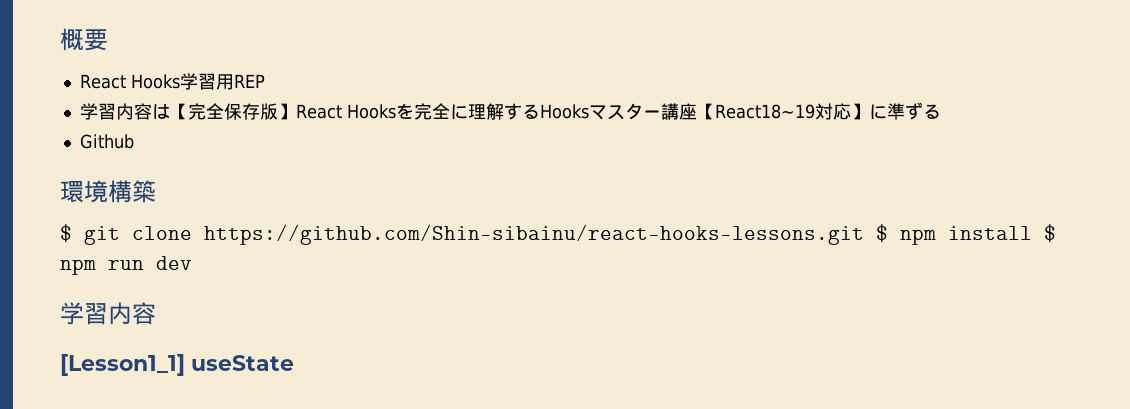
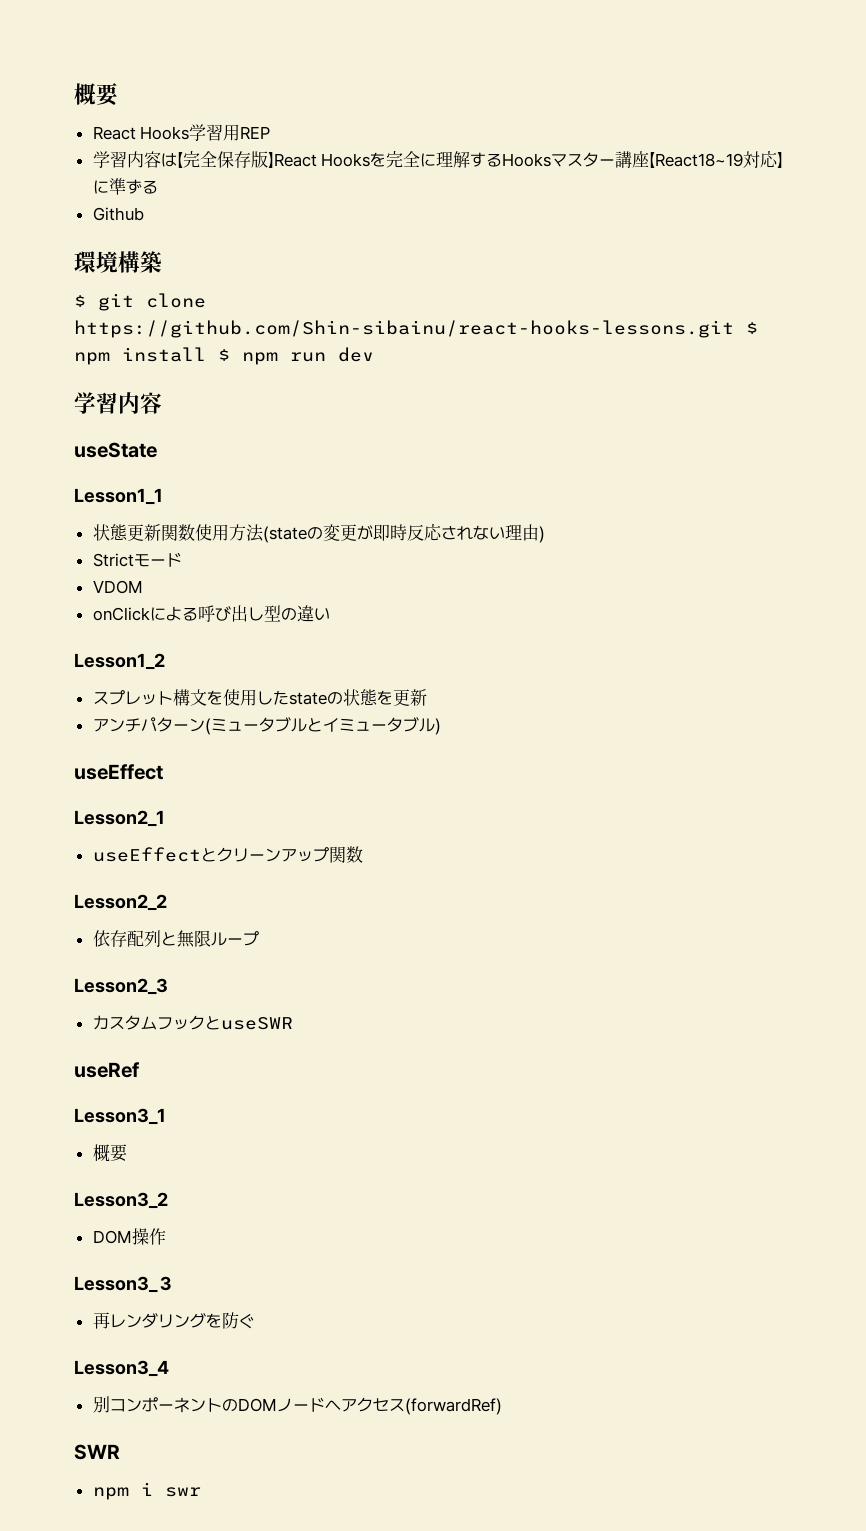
[60,354,185,376] [Lesson1_1] -> (162, 403) none
(294, 363) none -> [74,488,163,505] [92,524,545,543] [92,552,182,567] [92,580,143,594] [92,605,330,622] [74,653,165,670] [92,689,427,706] [92,717,441,735] [74,764,163,780] [74,810,165,827] [92,846,363,863] [74,894,167,911] [92,930,259,948] [74,978,168,995] [92,1015,293,1030] [74,1062,139,1078] [74,1108,166,1125] [92,1144,127,1162] [74,1192,168,1209] [92,1228,166,1245] [74,1276,174,1293] [92,1312,255,1329] [74,1360,169,1377] [92,1396,502,1415] [74,1444,120,1460] [92,1482,201,1500] // Lesson1_1 // 状態更新関数使用方法(stateの変更が即時反応されない理由) // Strictモード // VDOM // onClickによる呼び出し型の違い // Lesson1_2 // スプレット構文を使用したstateの状態を更新 // アンチパターン(ミュータブルとイミュータブル) // useEffect // Lesson2_1 // useEffectとクリーンアップ関数 // Lesson2_2 // 依存配列と無限ループ // Lesson2_3 // カスタムフックとuseSWR // useRef // Lesson3_1 // 概要 // Lesson3_2 // DOM操作 // Lesson3_３ // 再レンダリングを防ぐ // Lesson3_4 // 別コンポーネントのDOMノードへアクセス(forwardRef) // SWR // npm i swr

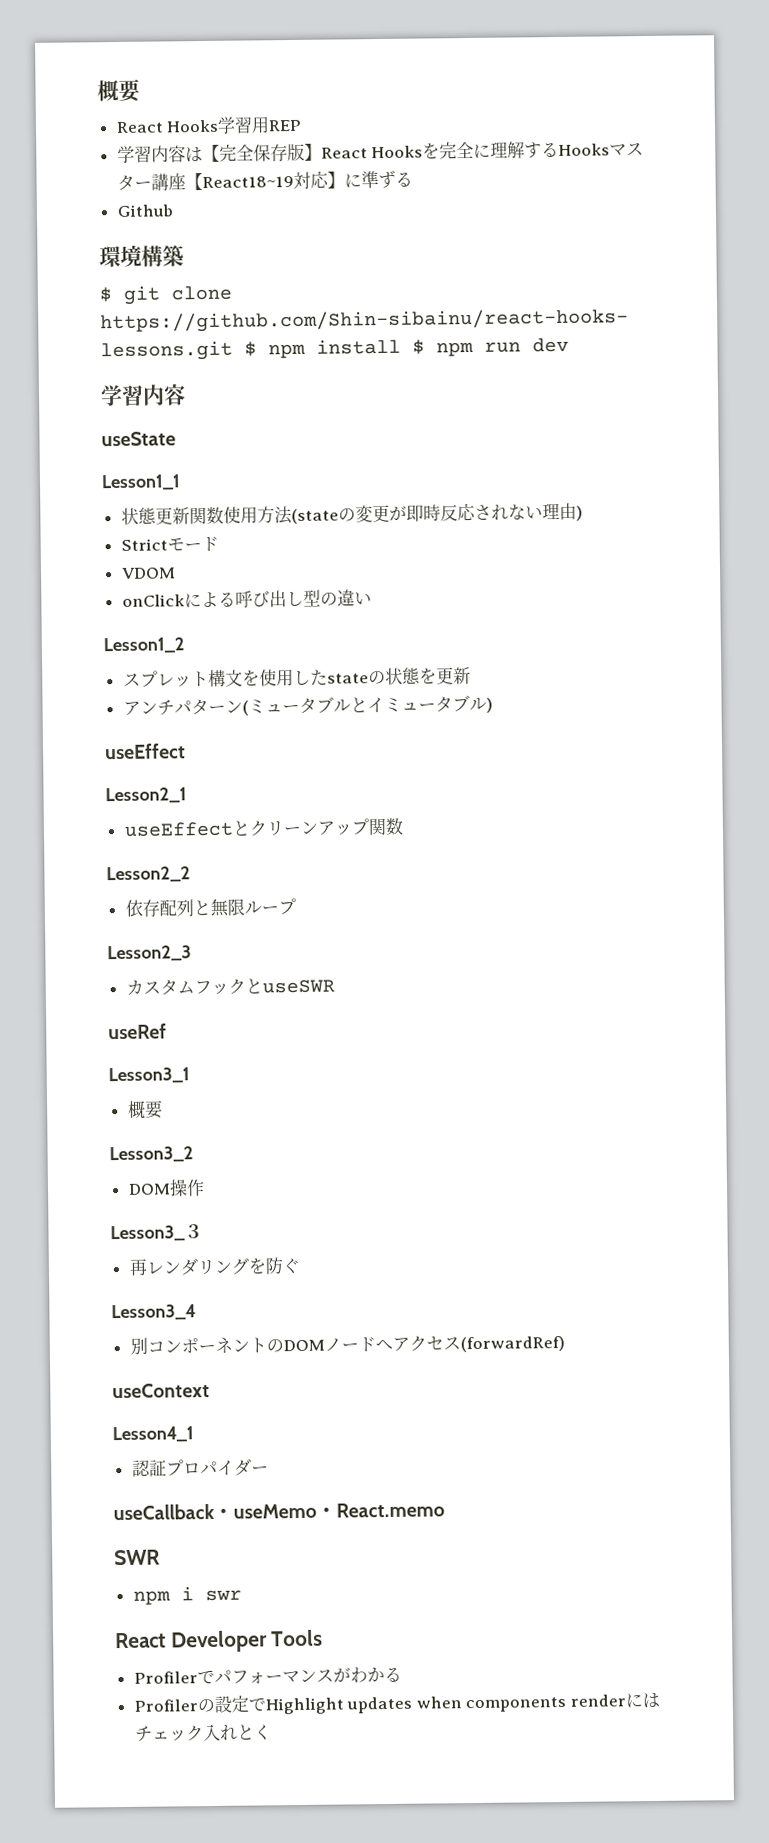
[74,1444,120,1460] [92,1482,201,1500] SWR // npm i swr -> [112,1383,210,1399] [112,1426,194,1443] [131,1458,269,1477] [113,1502,445,1521] [114,1549,160,1566] [132,1586,242,1605] [115,1629,324,1653] [133,1666,402,1685] [133,1692,661,1715] [134,1723,272,1742] useContext // Lesson4_1 // 認証プロパイダー // useCallback・useMemo・React.memo // SWR // npm i swr // React Developer Tools // Profilerでパフォーマンスがわかる // Profilerの設定でHighlight updates when components renderにはチェック入れとく

